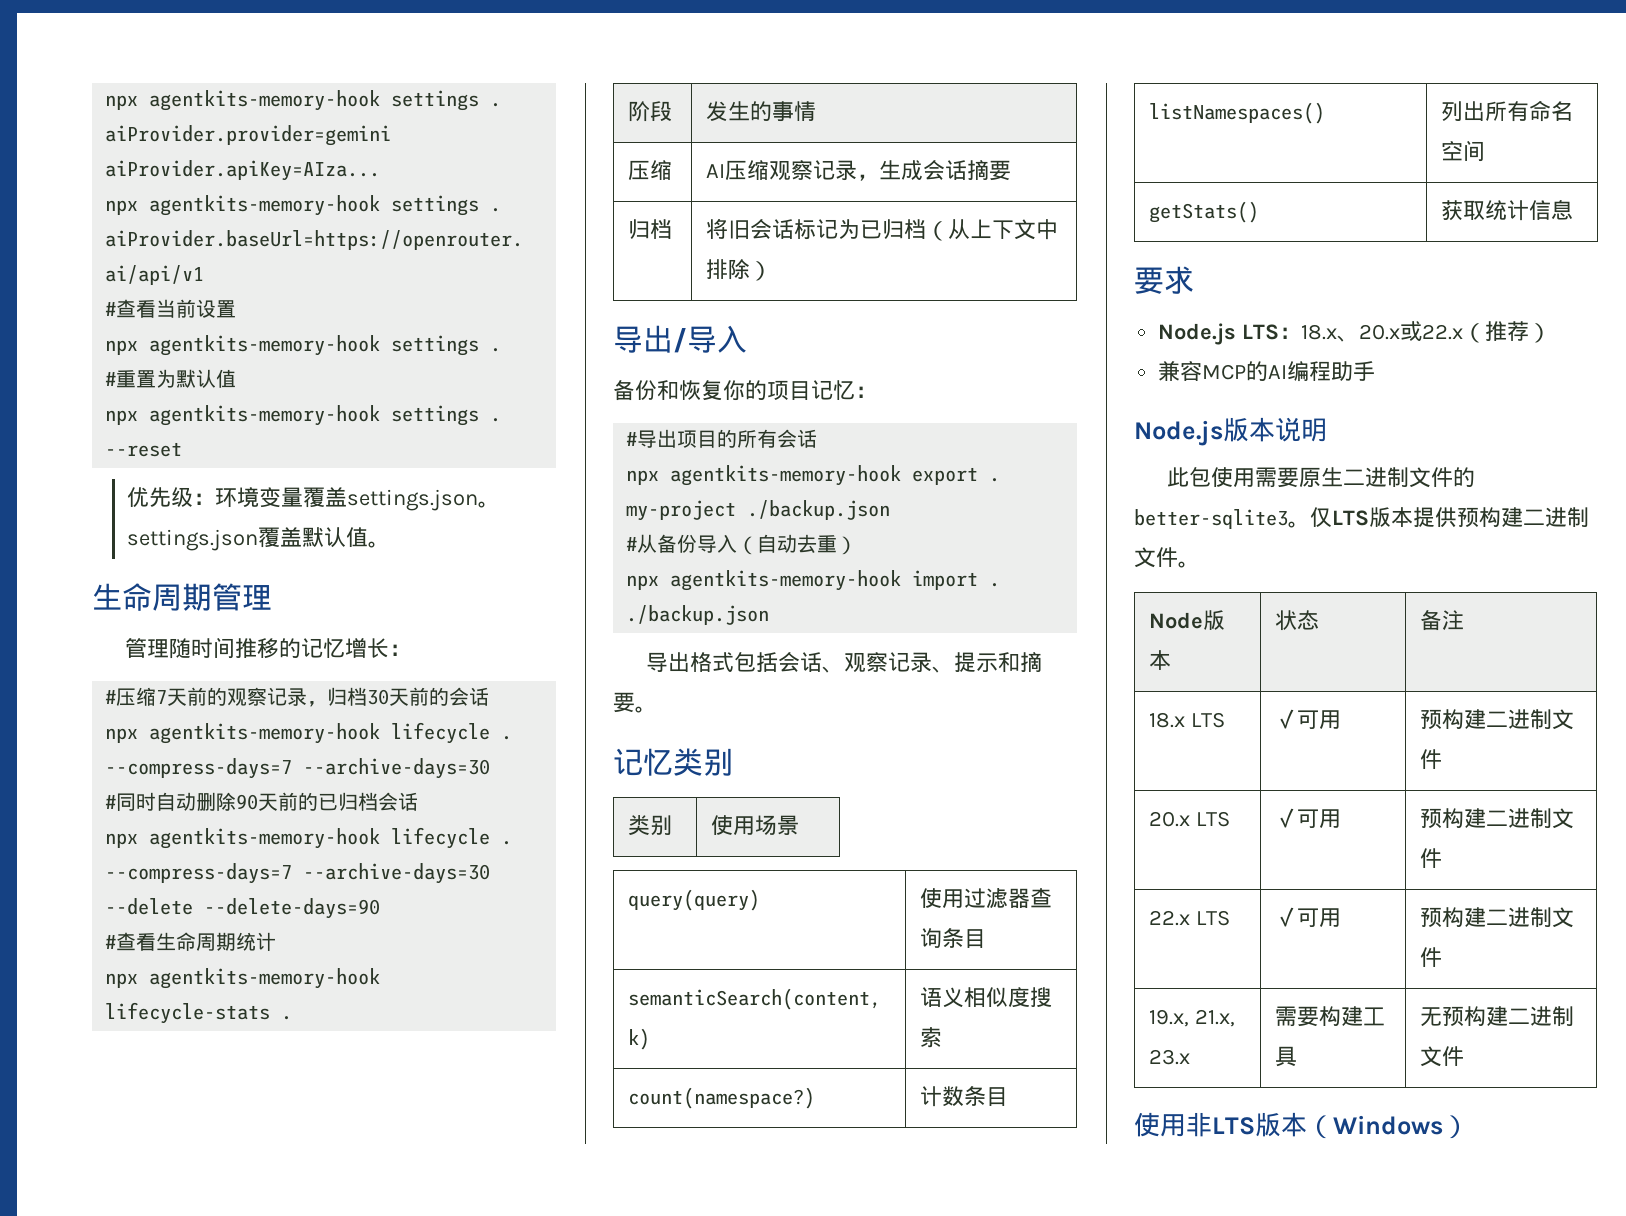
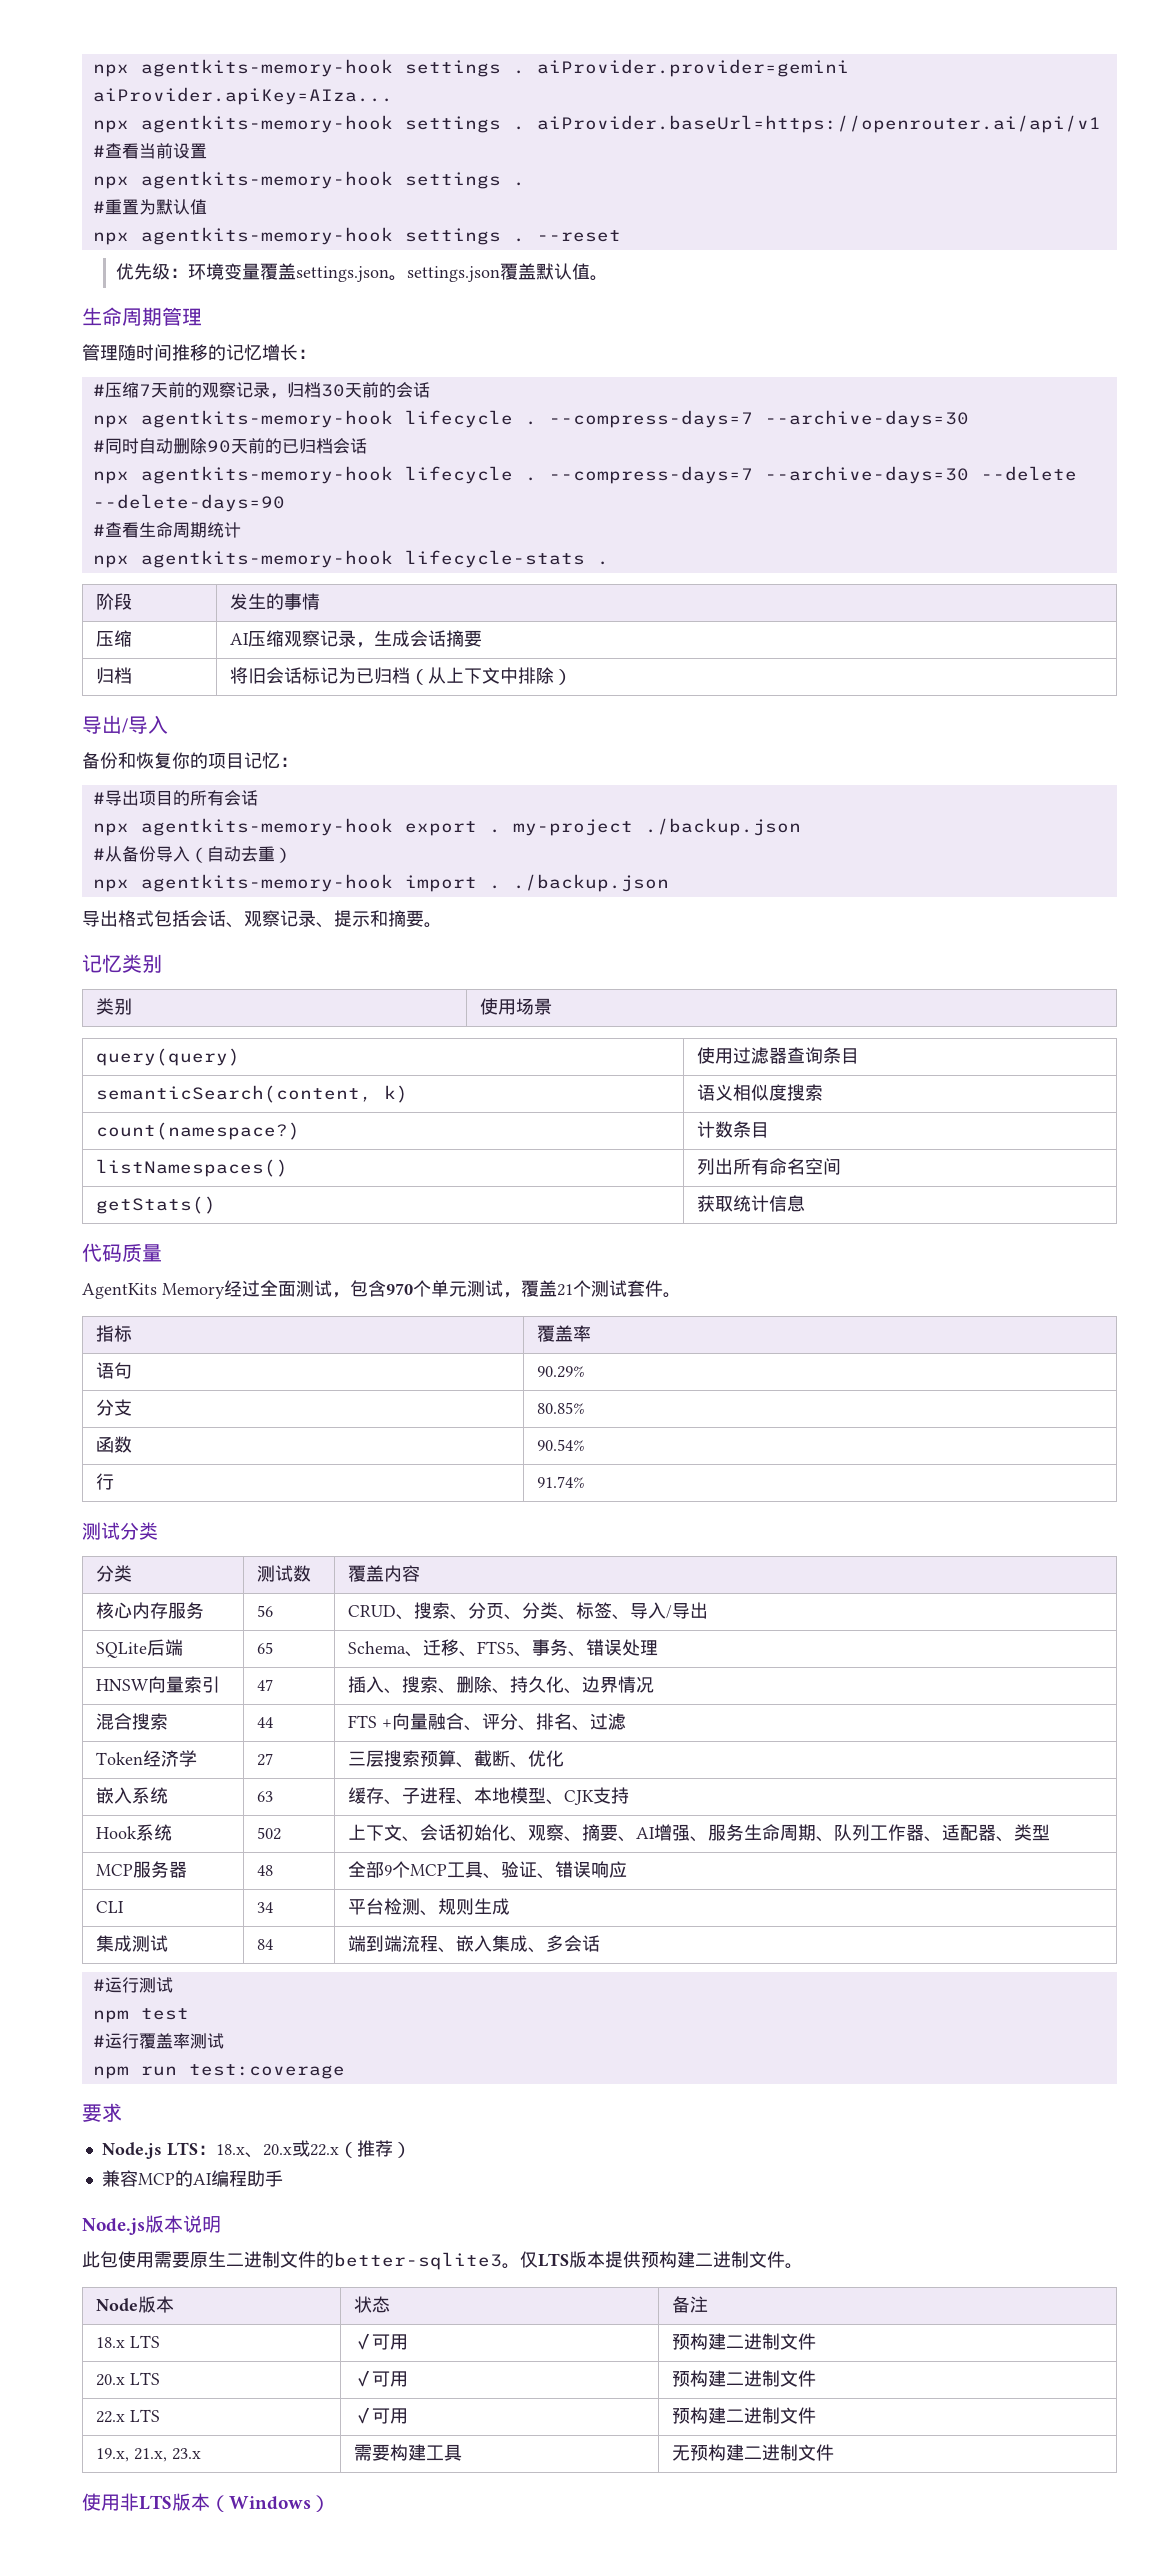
(1574, 209) none -> [82,1243,162,1262] [82,1280,681,1299] [95,1325,132,1342] [536,1325,591,1342] [95,1362,132,1379] [536,1366,584,1378] [95,1399,132,1416] [536,1402,584,1414] [95,1436,132,1453] [536,1439,584,1451] [95,1473,114,1490] [536,1476,584,1488] [82,1522,158,1540] [95,1565,132,1582] [256,1565,311,1582] [347,1565,420,1582] [95,1602,204,1619] [256,1605,273,1617] [347,1602,708,1620] [95,1639,183,1658] [256,1642,273,1654] [347,1639,658,1657] [95,1676,220,1693] [256,1679,273,1691] [347,1676,654,1694] [95,1713,168,1730] [256,1717,273,1728] [347,1713,626,1731] [95,1750,197,1767] [256,1753,273,1766] [347,1750,564,1768] [95,1787,168,1804] [256,1791,273,1802] [347,1787,629,1805] [95,1824,172,1841] [256,1827,281,1840] [347,1824,1050,1842] [95,1861,187,1878] [256,1865,273,1876] [347,1861,627,1879] [95,1901,124,1913] [256,1902,273,1913] [347,1898,510,1916] [95,1935,168,1952] [256,1939,273,1950] [347,1935,600,1953] [92,1977,173,1993] [92,2008,189,2023] [92,2033,224,2049] [92,2064,345,2079] // 代码质量 // AgentKits Memory经过全面测试，包含970个单元测试，覆盖21个测试套件。 // 指标 | 覆盖率 // 语句 | 90.29% // 分支 | 80.85% // 函数 | 90.54% // 行 | 91.74% // 测试分类 // 分类 | 测试数 | 覆盖内容 // 核心内存服务 | 56 | CRUD、搜索、分页、分类、标签、导入/导出 // SQLite后端 | 65 | Schema、迁移、FTS5、事务、错误处理 // HNSW向量索引 | 47 | 插入、搜索、删除、持久化、边界情况 // 混合搜索 | 44 | FTS +向量融合、评分、排名、过滤 // Token经济学 | 27 | 三层搜索预算、截断、优化 // 嵌入系统 | 63 | 缓存、子进程、本地模型、CJK支持 // Hook系统 | 502 | 上下文、会话初始化、观察、摘要、AI增强、服务生命周期、队列工作器、适配器、类型 // MCP服务器 | 48 | 全部9个MCP工具、验证、错误响应 // CLI | 34 | 平台检测、规则生成 // 集成测试 | 84 | 端到端流程、嵌入集成、多会话 // #运行测试 // npm test // #运行覆盖率测试 // npm run test:coverage

